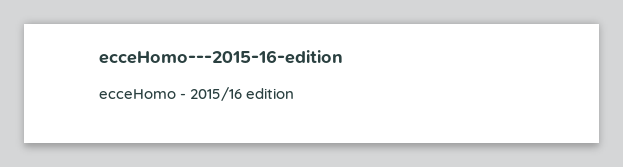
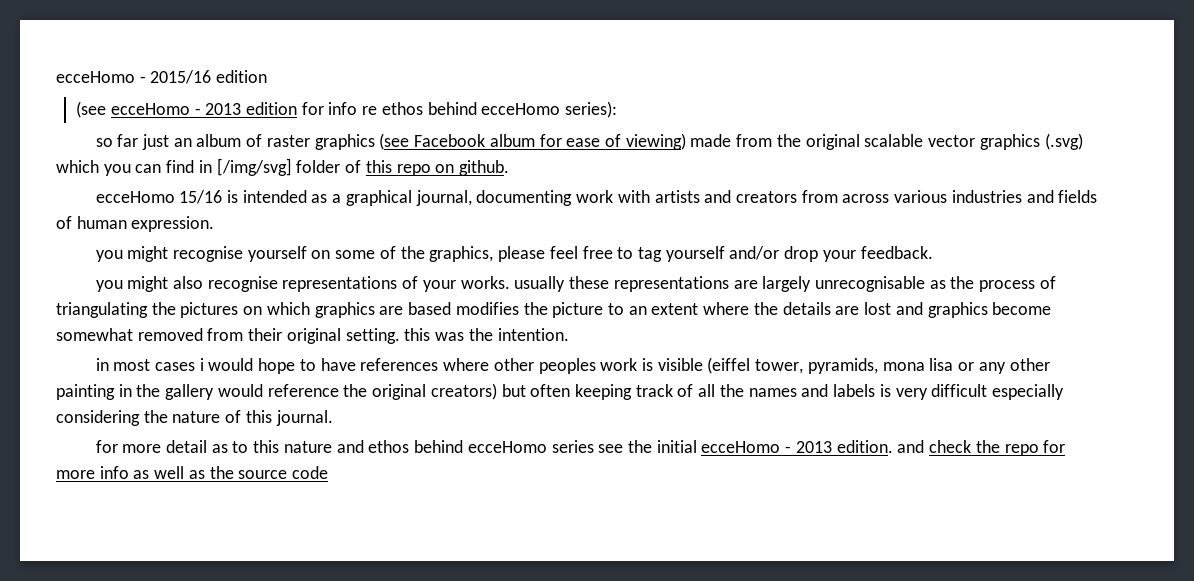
[99,50,343,64] ecceHomo---2015-16-edition // -> (56, 77) none
(295, 93) none -> [76,101,618,118] [95,133,1083,150] [56,158,509,176] [95,190,1098,206] [56,216,215,232] [95,246,933,262] [95,276,1056,292] [56,302,1052,318] [56,328,569,344] [95,357,1050,374] [56,383,1064,400] [56,410,333,426] [95,440,1066,456] [56,466,329,479] // (see ecceHomo - 2013 edition for info re ethos behind ecceHomo series): // so far just an album of raster graphics (see Facebook album for ease of viewing) made from the original scalable vector graphics (.svg) which you can find in [/img/svg] folder of this repo on github. // ecceHomo 15/16 is intended as a graphical journal, documenting work with artists and creators from across various industries and fields of human expression. // you might recognise yourself on some of the graphics, please feel free to tag yourself and/or drop your feedback. // you might also recognise representations of your works. usually these representations are largely unrecognisable as the process of triangulating the pictures on which graphics are based modifies the picture to an extent where the details are lost and graphics become somewhat removed from their original setting. this was the intention. // in most cases i would hope to have references where other peoples work is visible (eiffel tower, pyramids, mona lisa or any other painting in the gallery would reference the original creators) but often keeping track of all the names and labels is very difficult especially considering the nature of this journal. // for more detail as to this nature and ethos behind ecceHomo series see the initial ecceHomo - 2013 edition. and check the repo for more info as well as the source code

